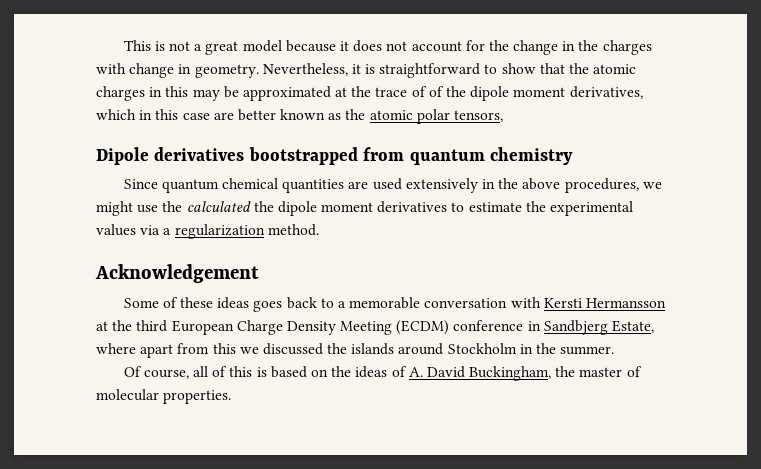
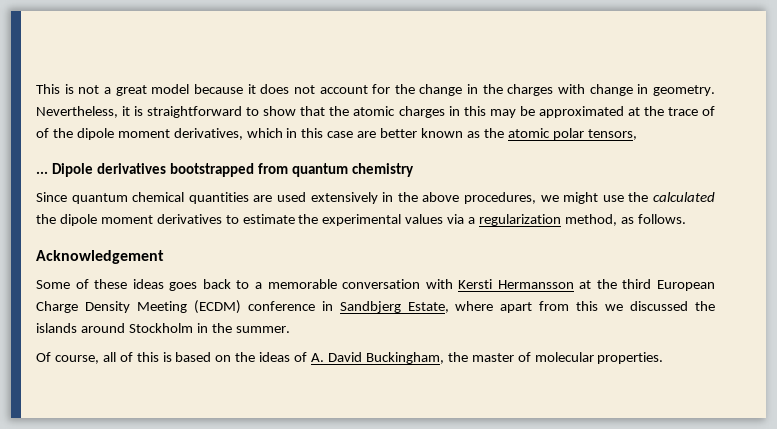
(504, 116) none -> [36,171,48,174] ...
[267,224,319,236] method. -> [564,214,686,226] method, as follows.

